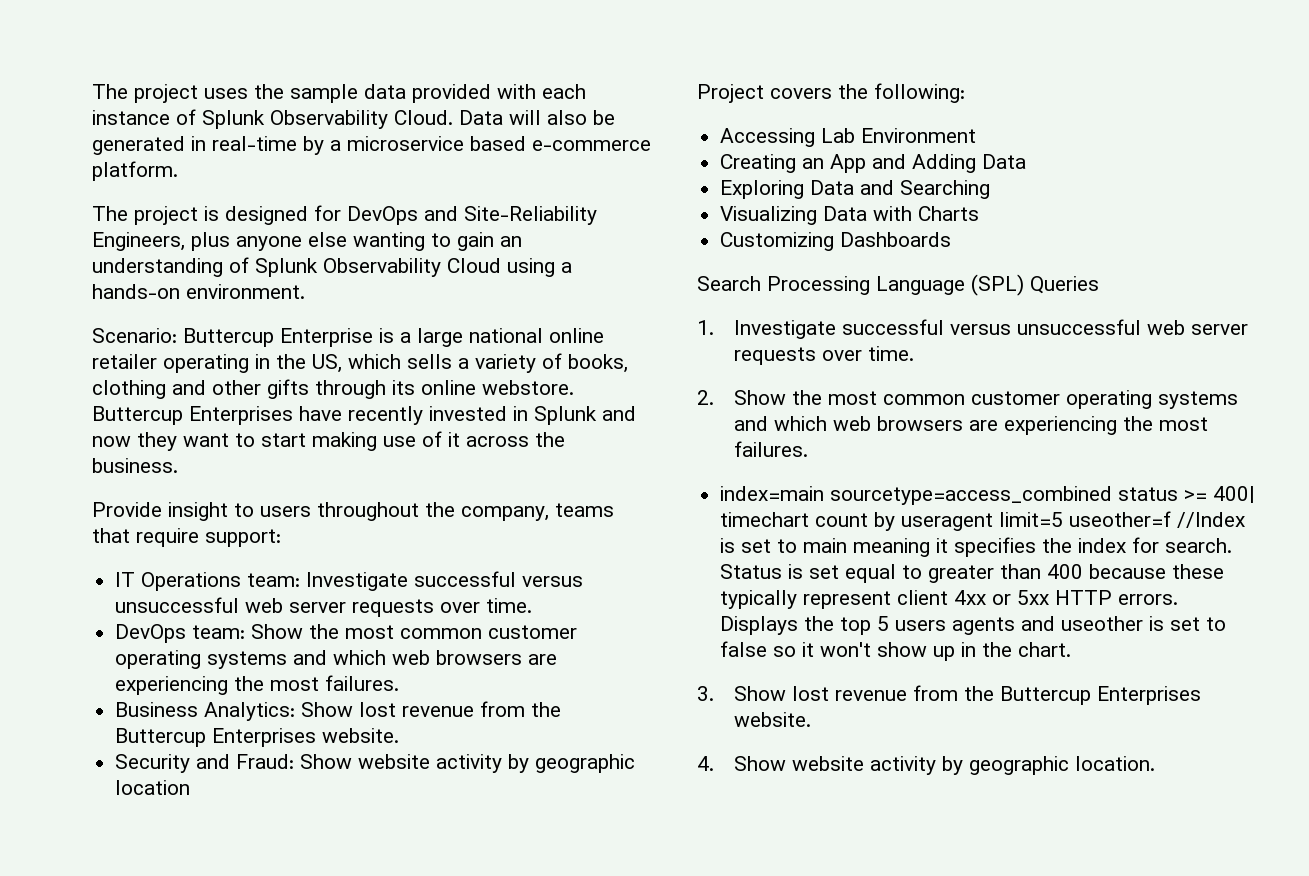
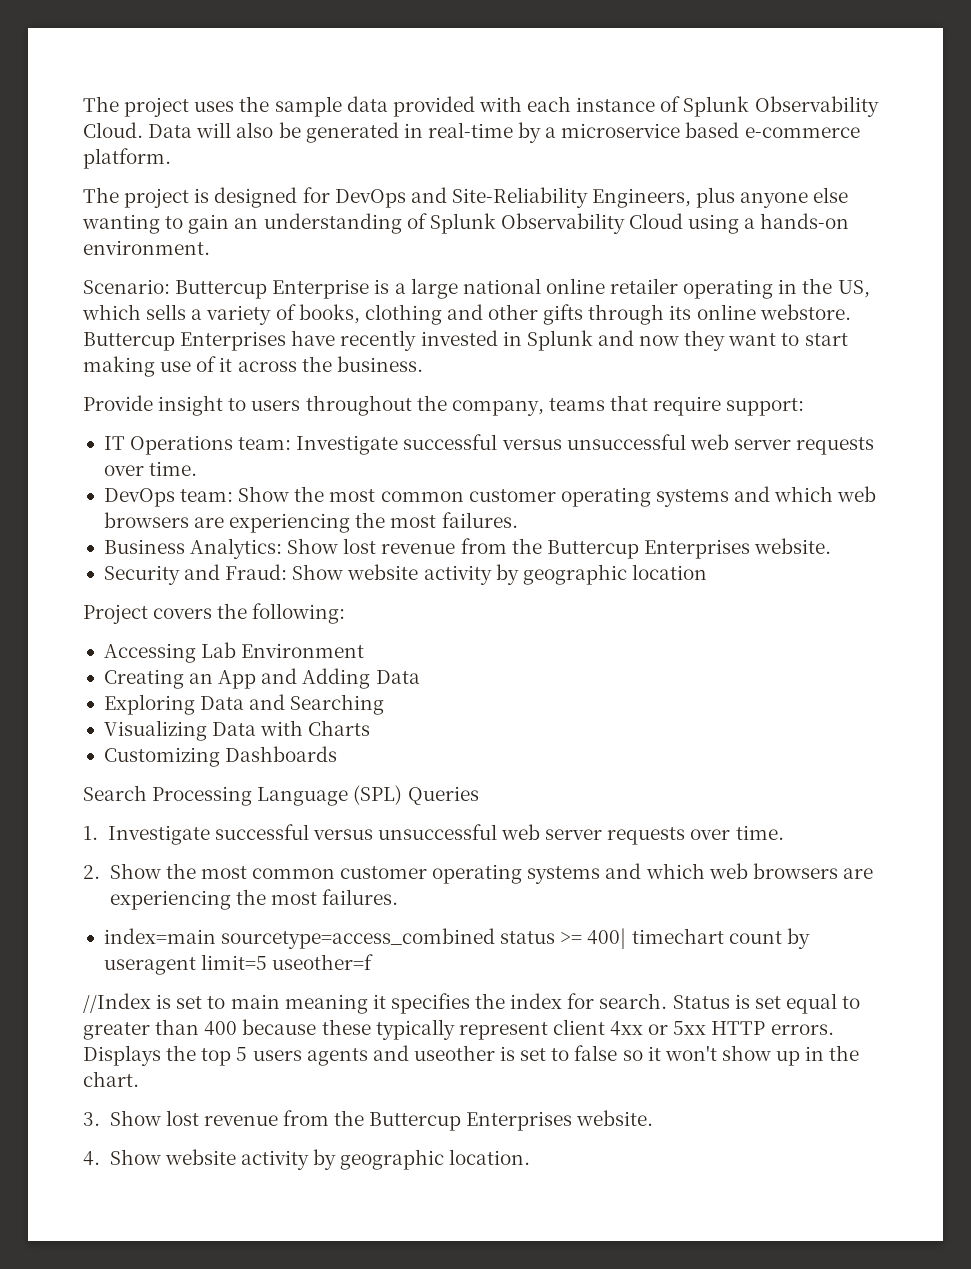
(1172, 519) none -> (374, 962) //

